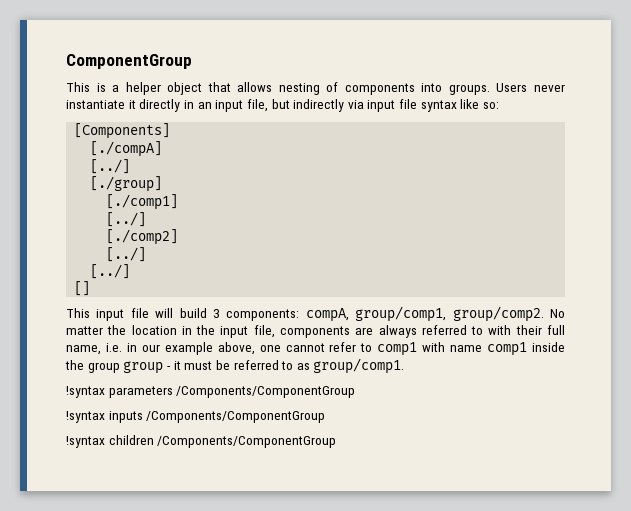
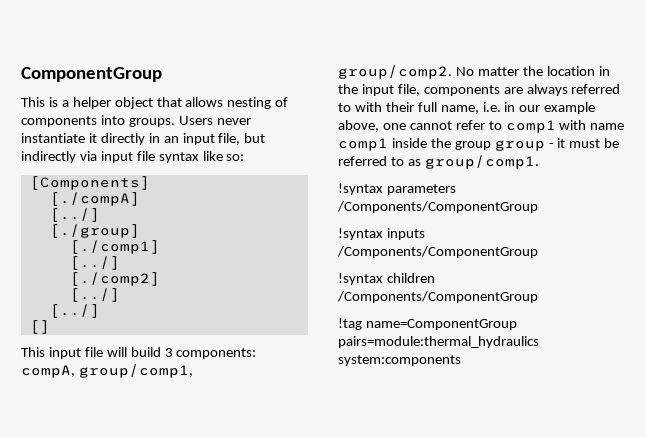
(337, 442) none -> [338,318,517,330] [338,336,539,348] [338,355,461,366] // !tag name=ComponentGroup pairs=module:thermal_hydraulics system:components

